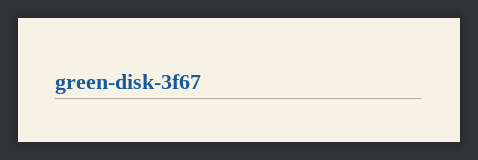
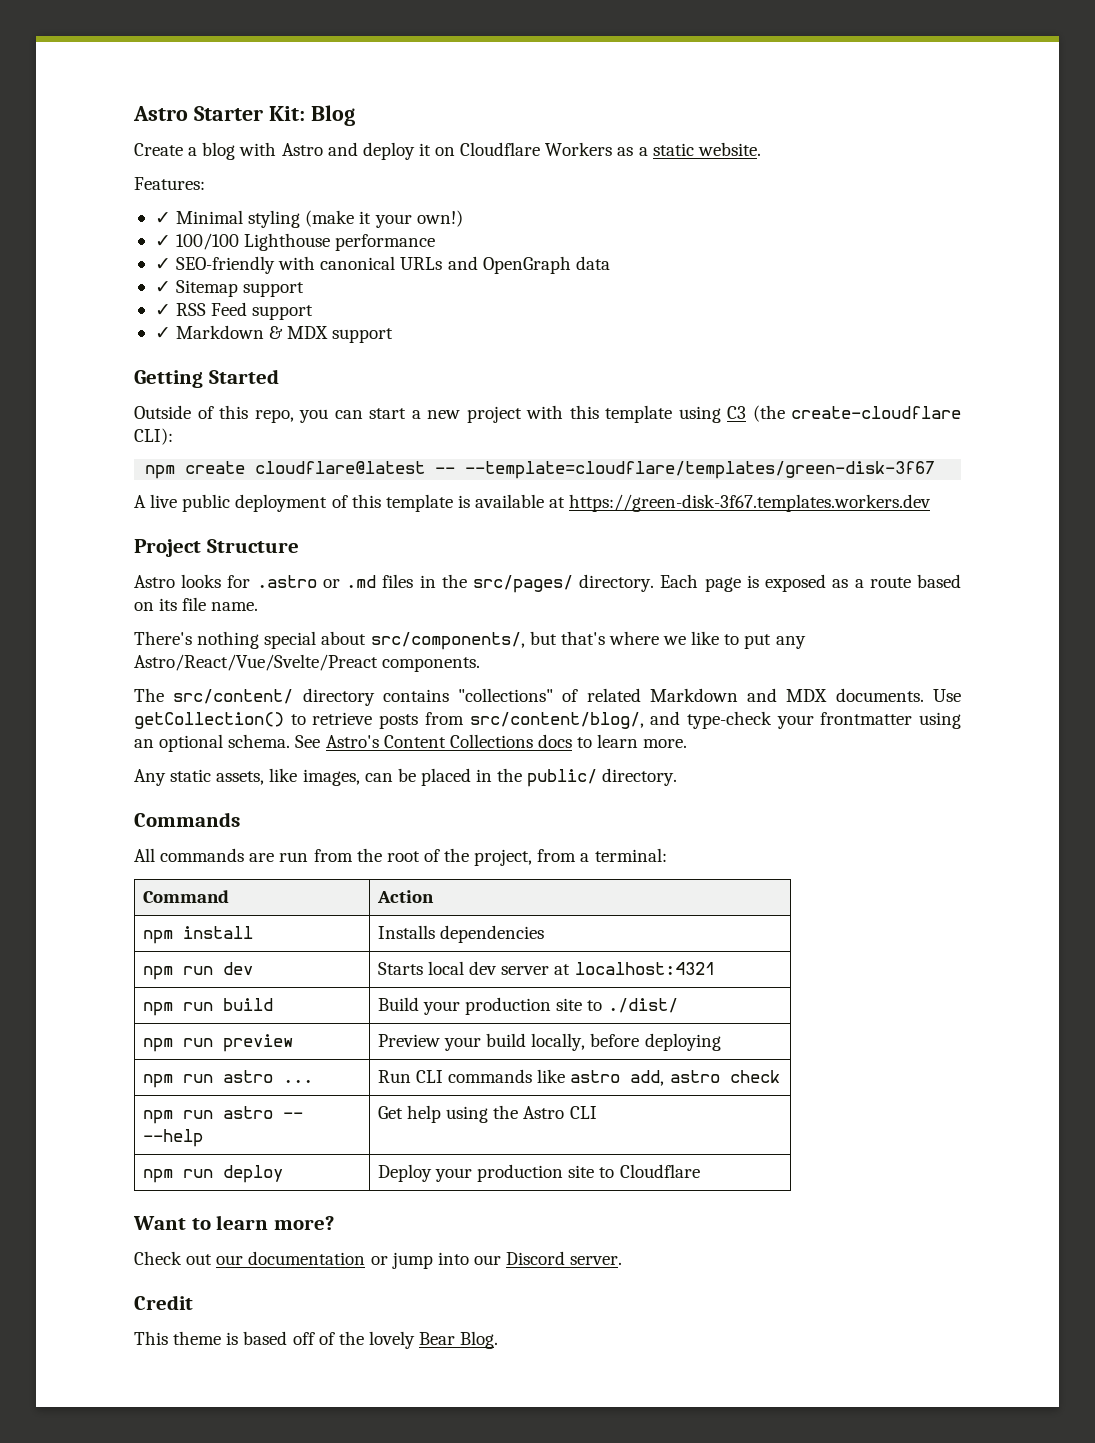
[55,74,201,94] green-disk-3f67 -> [133,105,355,126] [134,142,761,160] [134,177,205,190] [154,210,463,228] [154,233,436,251] [154,256,610,274] [154,280,305,297] [154,302,314,320] [154,325,394,343] [134,369,279,388] [134,405,961,423] [134,428,173,445] [145,461,936,479] [134,494,932,512] [134,539,299,557] [134,574,961,593] [134,597,259,611] [134,631,806,650] [134,654,481,672] [134,688,961,706] [134,711,962,729] [134,734,688,752] [134,768,678,787] [134,812,240,827] [134,848,667,866] [142,890,229,903] [376,890,434,903] [142,926,253,944] [377,925,545,943] [142,962,253,980] [377,961,715,975] [142,998,273,1016] [377,997,678,1015] [142,1034,293,1052] [377,1033,721,1051] [142,1070,313,1088] [377,1069,780,1086] [142,1106,303,1124] [142,1129,203,1147] [377,1105,597,1123] [142,1165,283,1183] [377,1164,700,1182] [133,1215,335,1230] [134,1251,623,1269] [134,1295,193,1310] [134,1331,499,1349] Astro Starter Kit: Blog // Create a blog with Astro and deploy it on Cloudflare Workers as a static website. // Features: // ✓ Minimal styling (make it your own!) // ✓ 100/100 Lighthouse performance // ✓ SEO-friendly with canonical URLs and OpenGraph data // ✓ Sitemap support // ✓ RSS Feed support // ✓ Markdown & MDX support // Getting Started // Outside of this repo, you can start a new project with this template using C3 (the create-cloudflare CLI): // npm create cloudflare@latest -- --template=cloudflare/templates/green-disk-3f67 // A live public deployment of this template is available at https://green-disk-3f67.templates.workers.dev // Project Structure // Astro looks for .astro or .md files in the src/pages/ directory. Each page is exposed as a route based on its file name. // There's nothing special about src/components/, but that's where we like to put any Astro/React/Vue/Svelte/Preact components. // The src/content/ directory contains "collections" of related Markdown and MDX documents. Use getCollection() to retrieve posts from src/content/blog/, and type-check your frontmatter using an optional schema. See Astro's Content Collections docs to learn more. // Any static assets, like images, can be placed in the public/ directory. // Commands // All commands are run from the root of the project, from a terminal: // Command | Action // npm install | Installs dependencies // npm run dev | Starts local dev server at localhost:4321 // npm run build | Build your production site to ./dist/ // npm run preview | Preview your build locally, before deploying // npm run astro ... | Run CLI commands like astro add, astro check // npm run astro -- --help | Get help using the Astro CLI // npm run deploy | Deploy your production site to Cloudflare // Want to learn more? // Check out our documentation or jump into our Discord server. // Credit // This theme is based off of the lovely Bear Blog.

